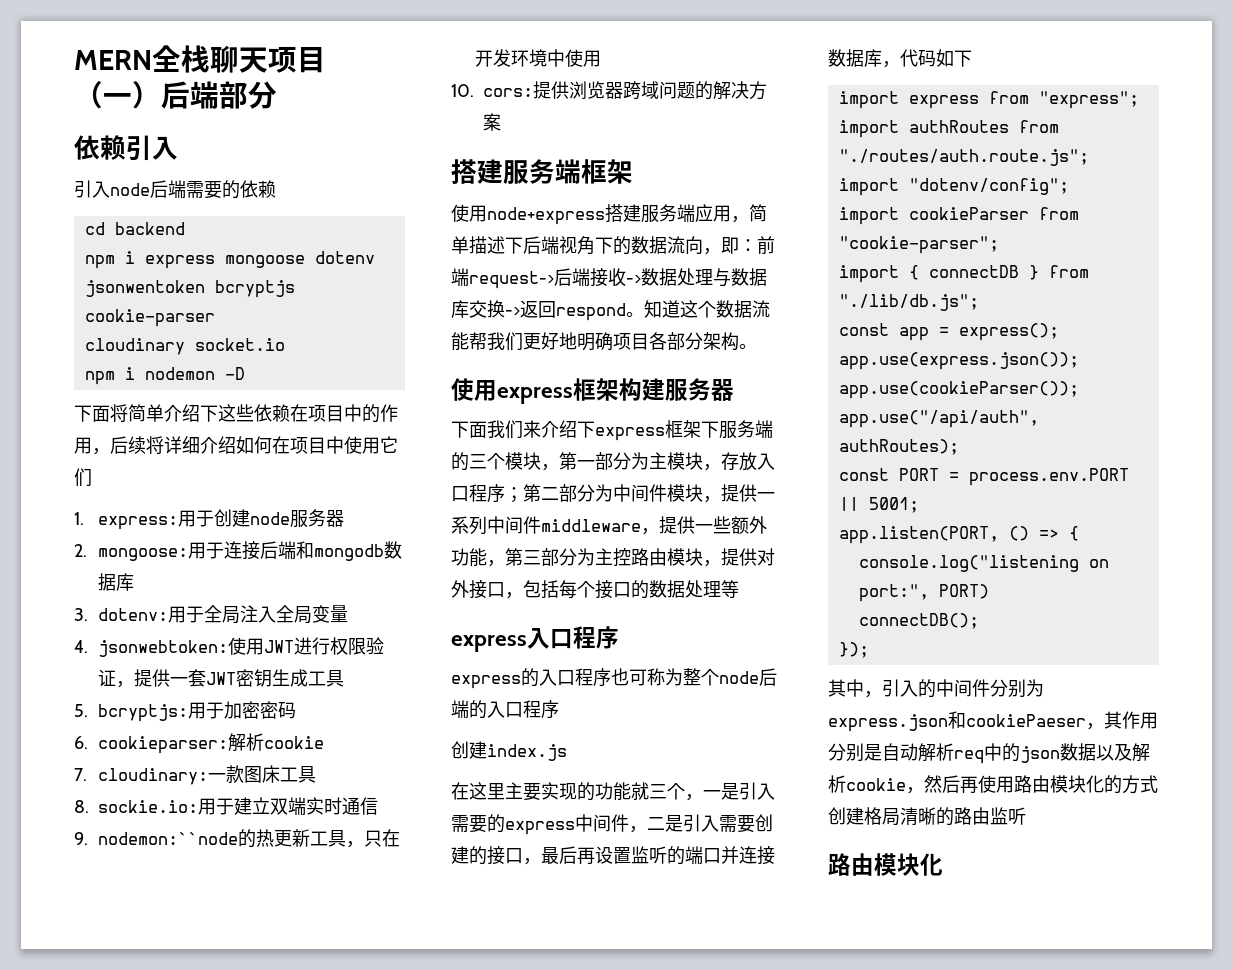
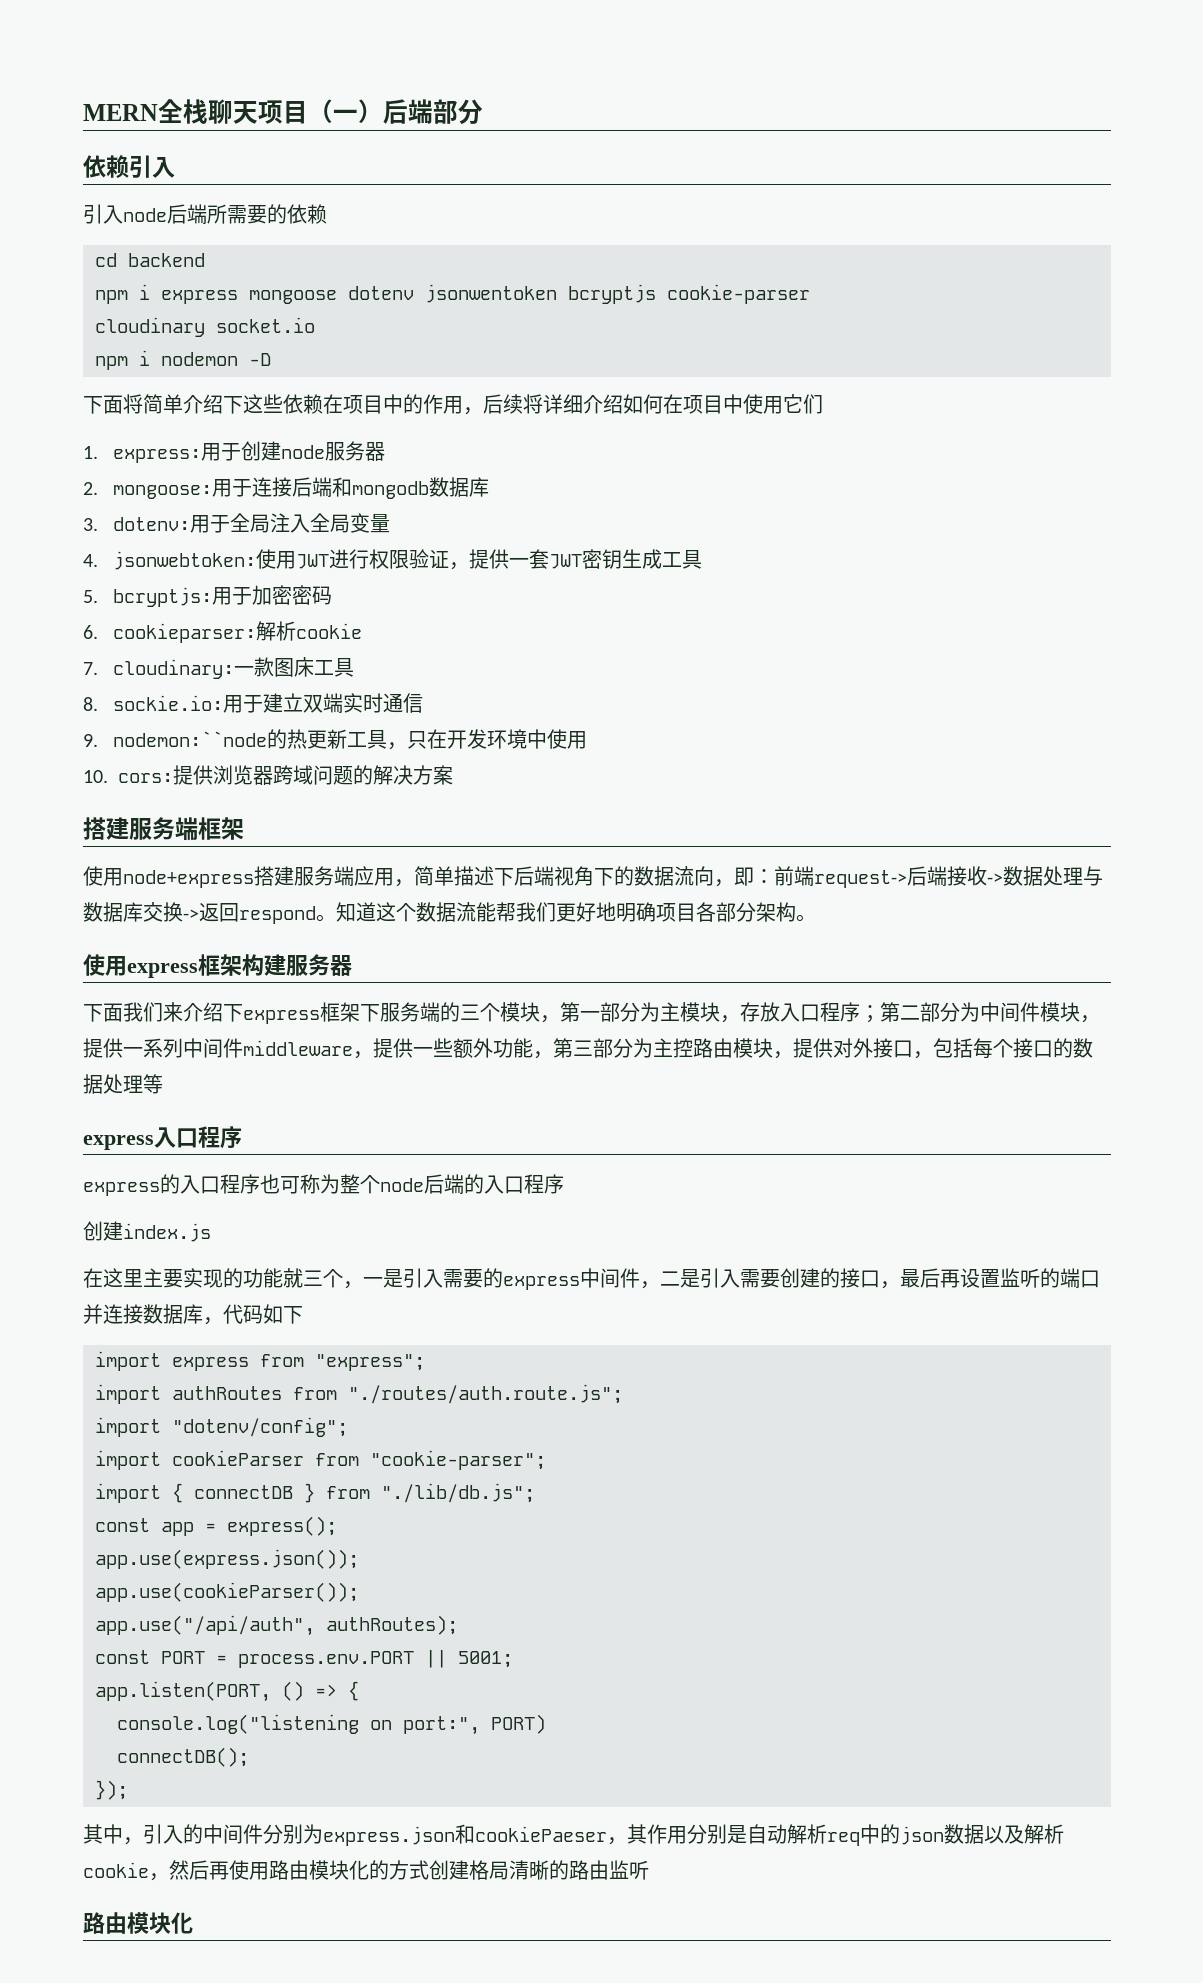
(186, 189) none -> [207,204,227,224] 所

